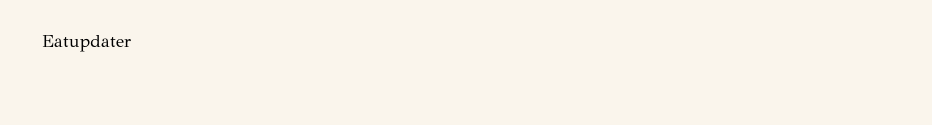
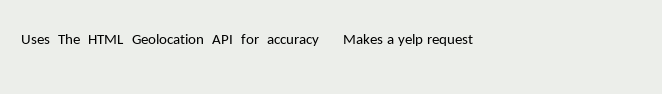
[42,35,131,52] Eatupdater -> [21,34,473,46] Uses The HTML Geolocation API for accuracy Makes a yelp request

